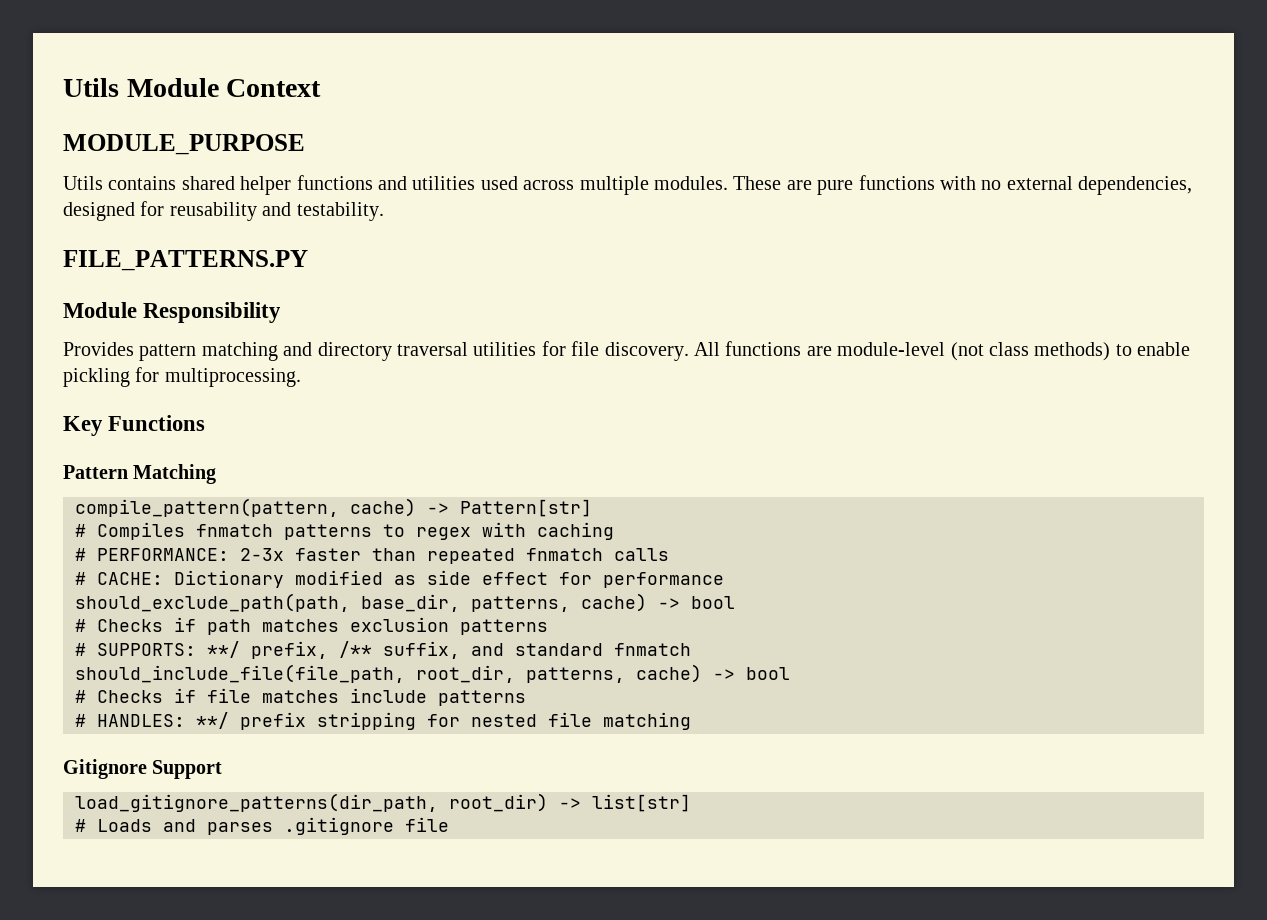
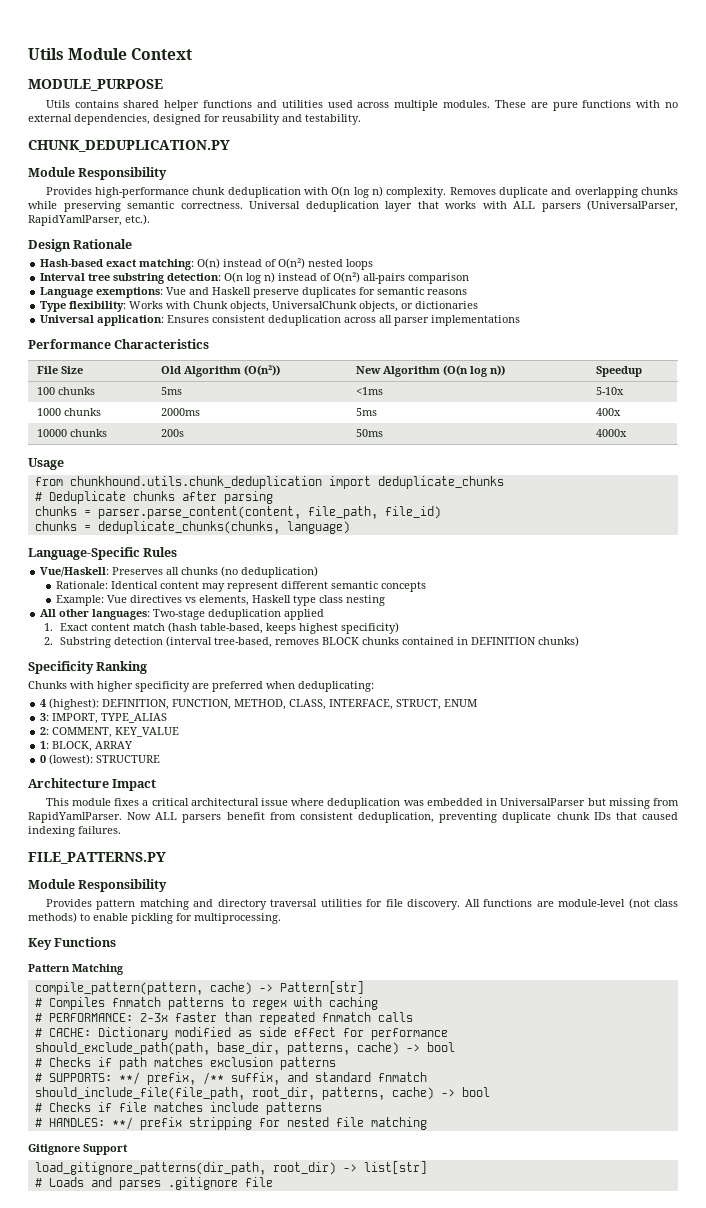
(384, 211) none -> [28,140,230,152] [28,167,168,180] [45,186,679,198] [28,200,678,212] [28,214,150,226] [28,239,133,252] [40,258,374,270] [40,272,470,284] [40,287,468,298] [40,301,479,312] [40,315,521,326] [28,339,210,349] [36,366,83,374] [160,365,280,377] [355,365,505,377] [595,366,642,377] [36,387,95,395] [160,387,182,395] [355,387,383,395] [595,387,624,395] [36,408,101,416] [160,408,200,416] [355,408,377,416] [595,408,621,416] [36,429,107,437] [160,429,184,437] [355,429,383,437] [595,429,627,437] [28,458,64,470] [34,476,504,489] [34,491,273,504] [34,506,441,519] [34,521,350,534] [28,547,178,560] [40,566,319,578] [56,581,427,592] [56,595,386,606] [40,609,325,620] [44,622,400,634] [44,636,580,648] [28,661,148,674] [28,681,374,692] [40,698,478,710] [40,713,168,724] [40,727,180,738] [40,741,133,752] [40,754,161,765] [28,778,157,791] [45,798,679,809] [28,812,679,823] [28,826,121,837] // CHUNK_DEDUPLICATION.PY // Module Responsibility // Provides high-performance chunk deduplication with O(n log n) complexity. Removes duplicate and overlapping chunks while preserving semantic correctness. Universal deduplication layer that works with ALL parsers (UniversalParser, RapidYamlParser, etc.). // Design Rationale // Hash-based exact matching: O(n) instead of O(n²) nested loops // Interval tree substring detection: O(n log n) instead of O(n²) all-pairs comparison // Language exemptions: Vue and Haskell preserve duplicates for semantic reasons // Type flexibility: Works with Chunk objects, UniversalChunk objects, or dictionaries // Universal application: Ensures consistent deduplication across all parser implementations // Performance Characteristics // File Size | Old Algorithm (O(n²)) | New Algorithm (O(n log n)) | Speedup // 100 chunks | 5ms | <1ms | 5-10x // 1000 chunks | 2000ms | 5ms | 400x // 10000 chunks | 200s | 50ms | 4000x // Usage // from chunkhound.utils.chunk_deduplication import deduplicate_chunks // # Deduplicate chunks after parsing // chunks = parser.parse_content(content, file_path, file_id) // chunks = deduplicate_chunks(chunks, language) // Language-Specific Rules // Vue/Haskell: Preserves all chunks (no deduplication) // Rationale: Identical content may represent different semantic concepts // Example: Vue directives vs elements, Haskell type class nesting // All other languages: Two-stage deduplication applied // 1. Exact content match (hash table-based, keeps highest specificity) // 2. Substring detection (interval tree-based, removes BLOCK chunks contained in DEFINITION chunks) // Specificity Ranking // Chunks with higher specificity are preferred when deduplicating: // 4 (highest): DEFINITION, FUNCTION, METHOD, CLASS, INTERFACE, STRUCT, ENUM // 3: IMPORT, TYPE_ALIAS // 2: COMMENT, KEY_VALUE // 1: BLOCK, ARRAY // 0 (lowest): STRUCTURE // Architecture Impact // This module fixes a critical architectural issue where deduplication was embedded in UniversalParser but missing from RapidYamlParser. Now ALL parsers benefit from consistent deduplication, preventing duplicate chunk IDs that caused indexing failures.

